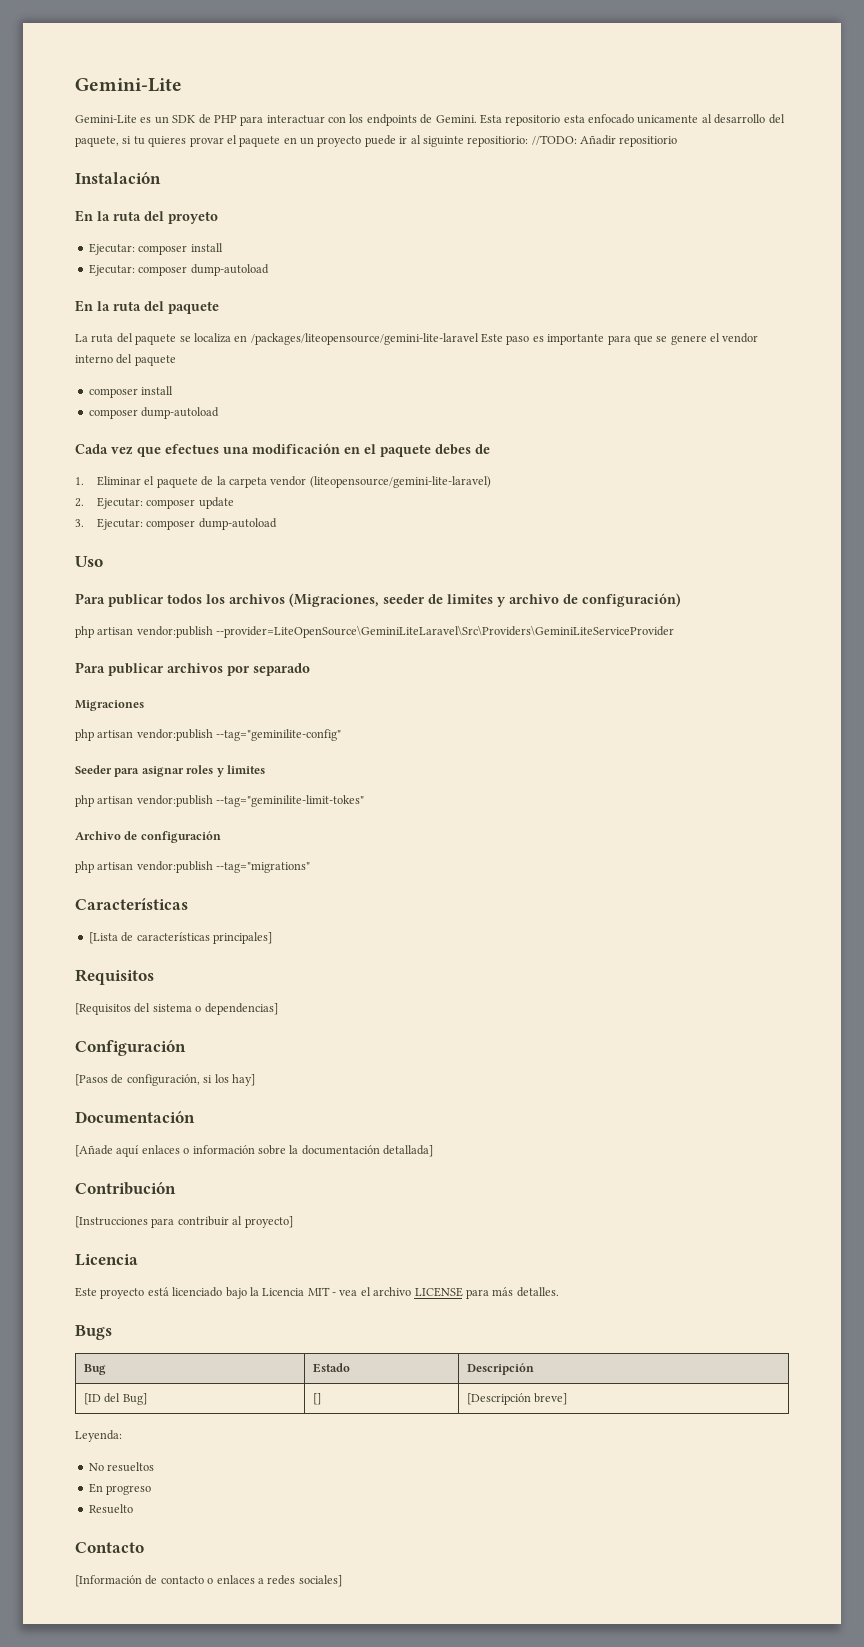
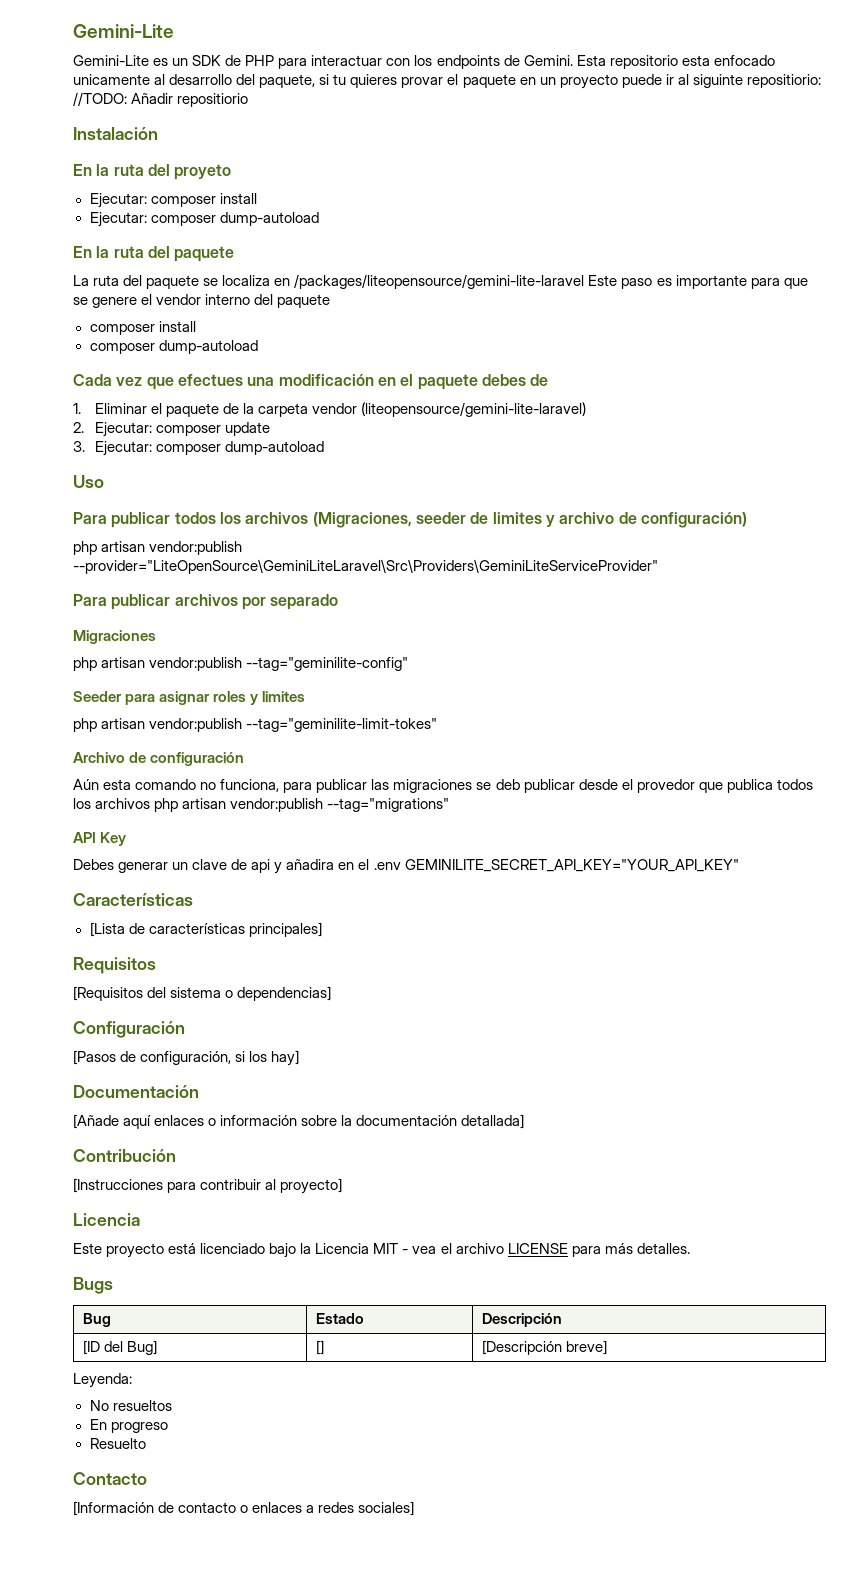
[216,625,675,638] --provider=LiteOpenSource\GeminiLiteLaravel\Src\Providers\GeminiLiteServiceProvider -> [73,559,658,574] --provider="LiteOpenSource\GeminiLiteLaravel\Src\Providers\GeminiLiteServiceProvider"
[75,861,311,873] php artisan vendor:publish --tag="migrations" -> [73,779,813,793] [73,798,450,812] [73,832,127,846] [73,859,739,874] Aún esta comando no funciona, para publicar las migraciones se deb publicar desde el provedor que publica todos los archivos php artisan vendor:publish --tag="migrations" // API Key // Debes generar un clave de api y añadira en el .env GEMINILITE_SECRET_API_KEY="YOUR_API_KEY"

